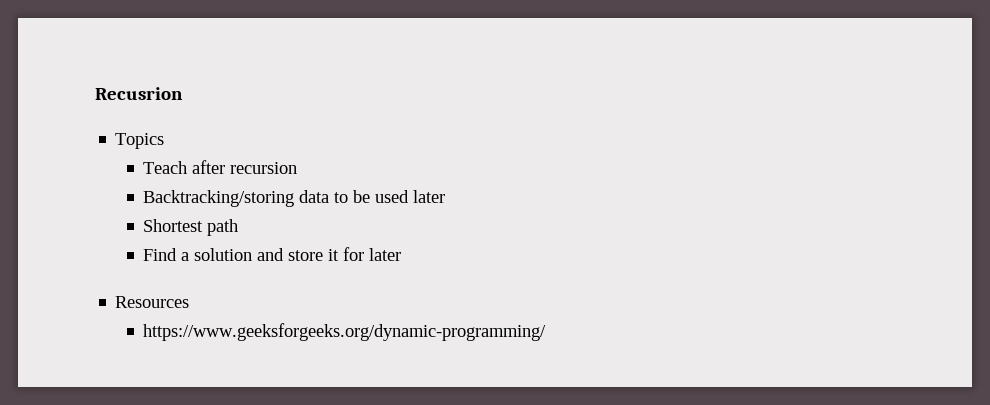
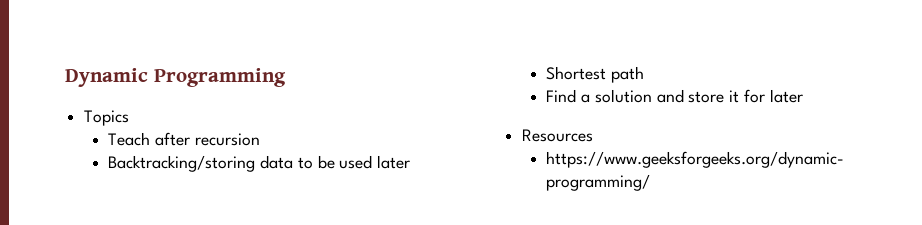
[95,87,183,100] Recusrion -> [65,68,286,87] Dynamic Programming

